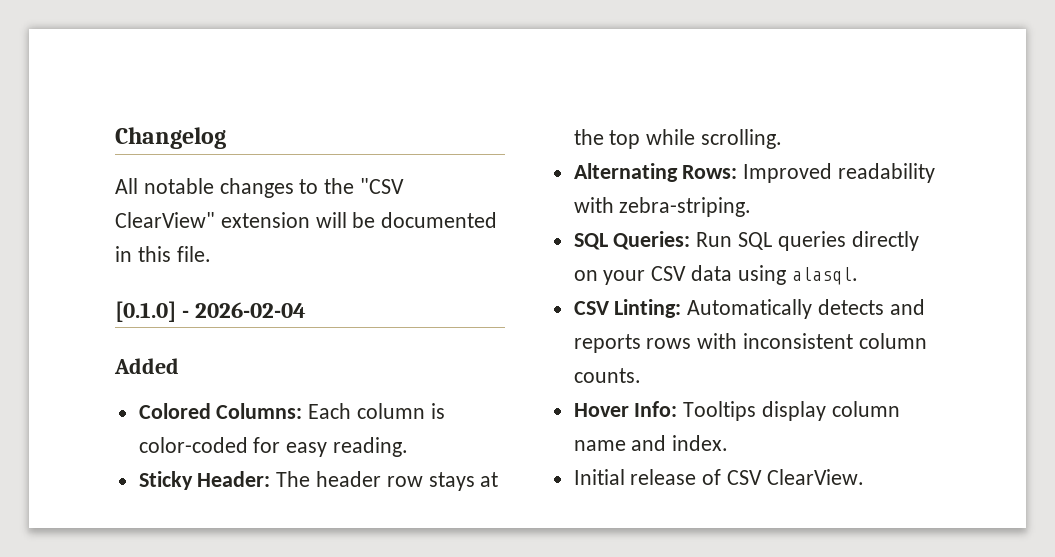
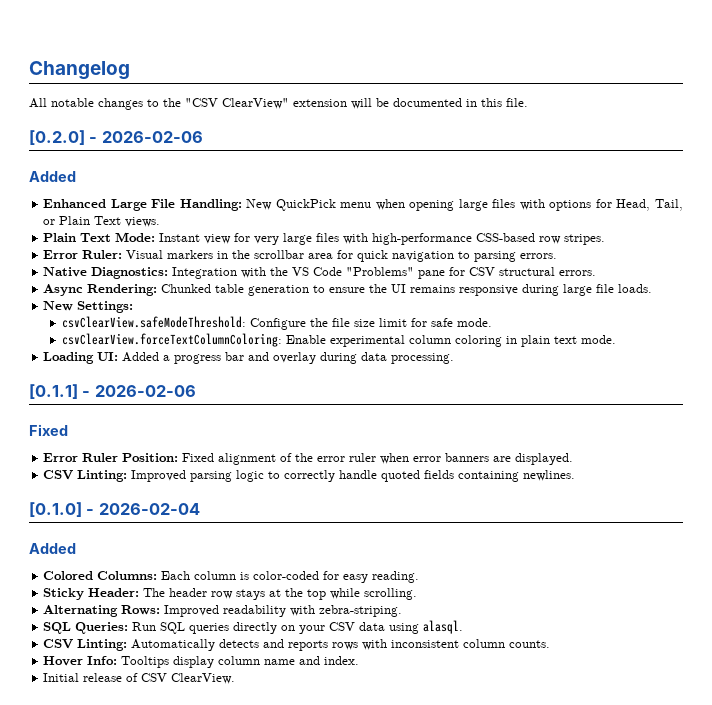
(211, 254) none -> [29,130,203,145] [29,171,76,182] [43,199,683,211] [43,216,161,227] [43,232,606,245] [43,250,558,262] [43,267,597,279] [43,284,653,296] [43,301,134,313] [61,316,492,330] [61,333,616,347] [43,352,455,364] [29,384,196,399] [29,424,68,436] [43,453,574,465] [43,470,576,482] // [0.2.0] - 2026-02-06 // Added // Enhanced Large File Handling: New QuickPick menu when opening large files with options for Head, Tail, or Plain Text views. // Plain Text Mode: Instant view for very large files with high-performance CSS-based row stripes. // Error Ruler: Visual markers in the scrollbar area for quick navigation to parsing errors. // Native Diagnostics: Integration with the VS Code "Problems" pane for CSV structural errors. // Async Rendering: Chunked table generation to ensure the UI remains responsive during large file loads. // New Settings: // csvClearView.safeModeThreshold: Configure the file size limit for safe mode. // csvClearView.forceTextColumnColoring: Enable experimental column coloring in plain text mode. // Loading UI: Added a progress bar and overlay during data processing. // [0.1.1] - 2026-02-06 // Fixed // Error Ruler Position: Fixed alignment of the error ruler when error banners are displayed. // CSV Linting: Improved parsing logic to correctly handle quoted fields containing newlines.

